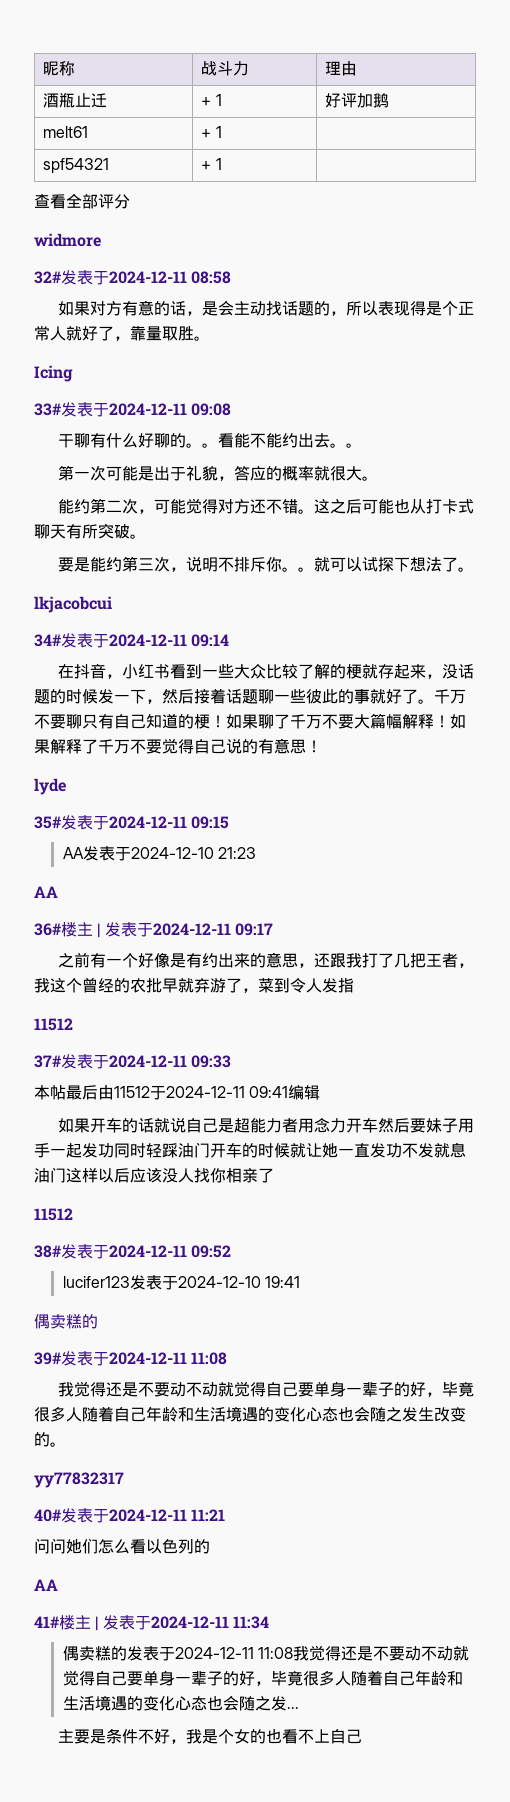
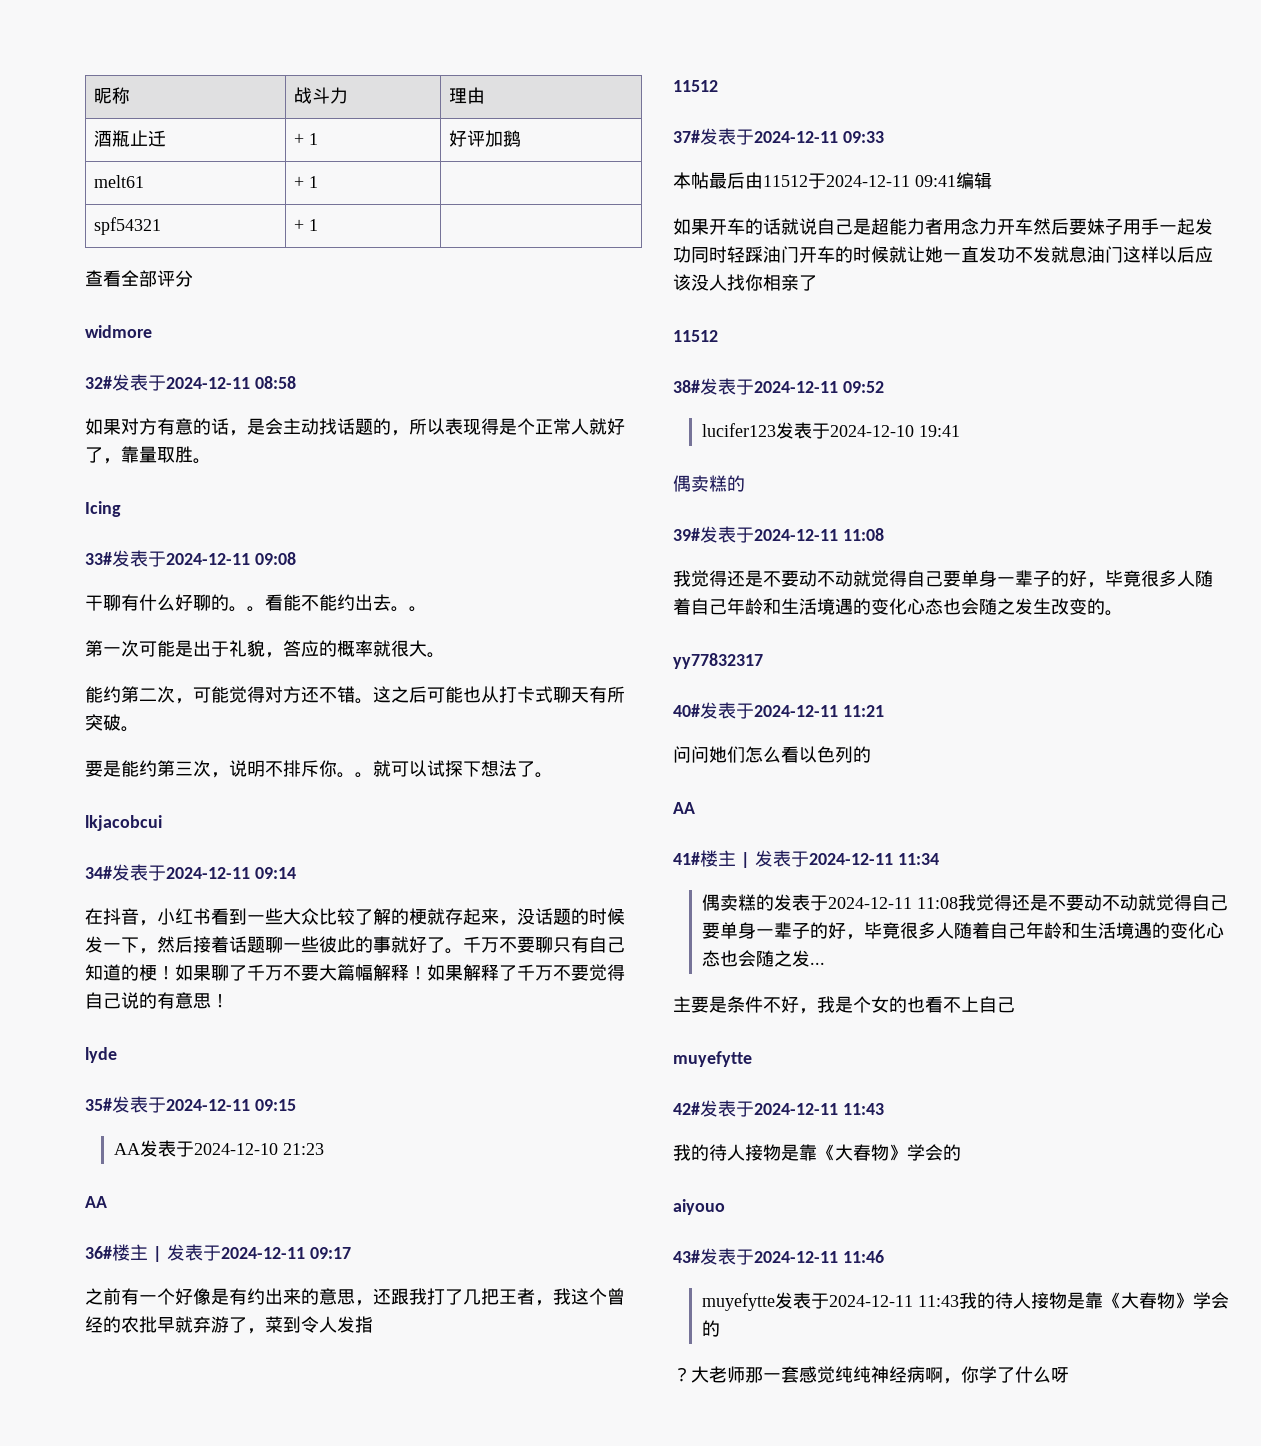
(362, 1736) none -> [673,1051,752,1067] [673,1100,884,1117] [673,1144,961,1161] [673,1199,725,1215] [673,1248,884,1265] [701,1292,1229,1311] [701,1320,720,1337] [673,1366,1069,1384] // muyefytte // 42#发表于2024-12-11 11:43 // 我的待人接物是靠《大春物》学会的 // aiyouo // 43#发表于2024-12-11 11:46 // muyefytte发表于2024-12-11 11:43我的待人接物是靠《大春物》学会的 // ？大老师那一套感觉纯纯神经病啊，你学了什么呀

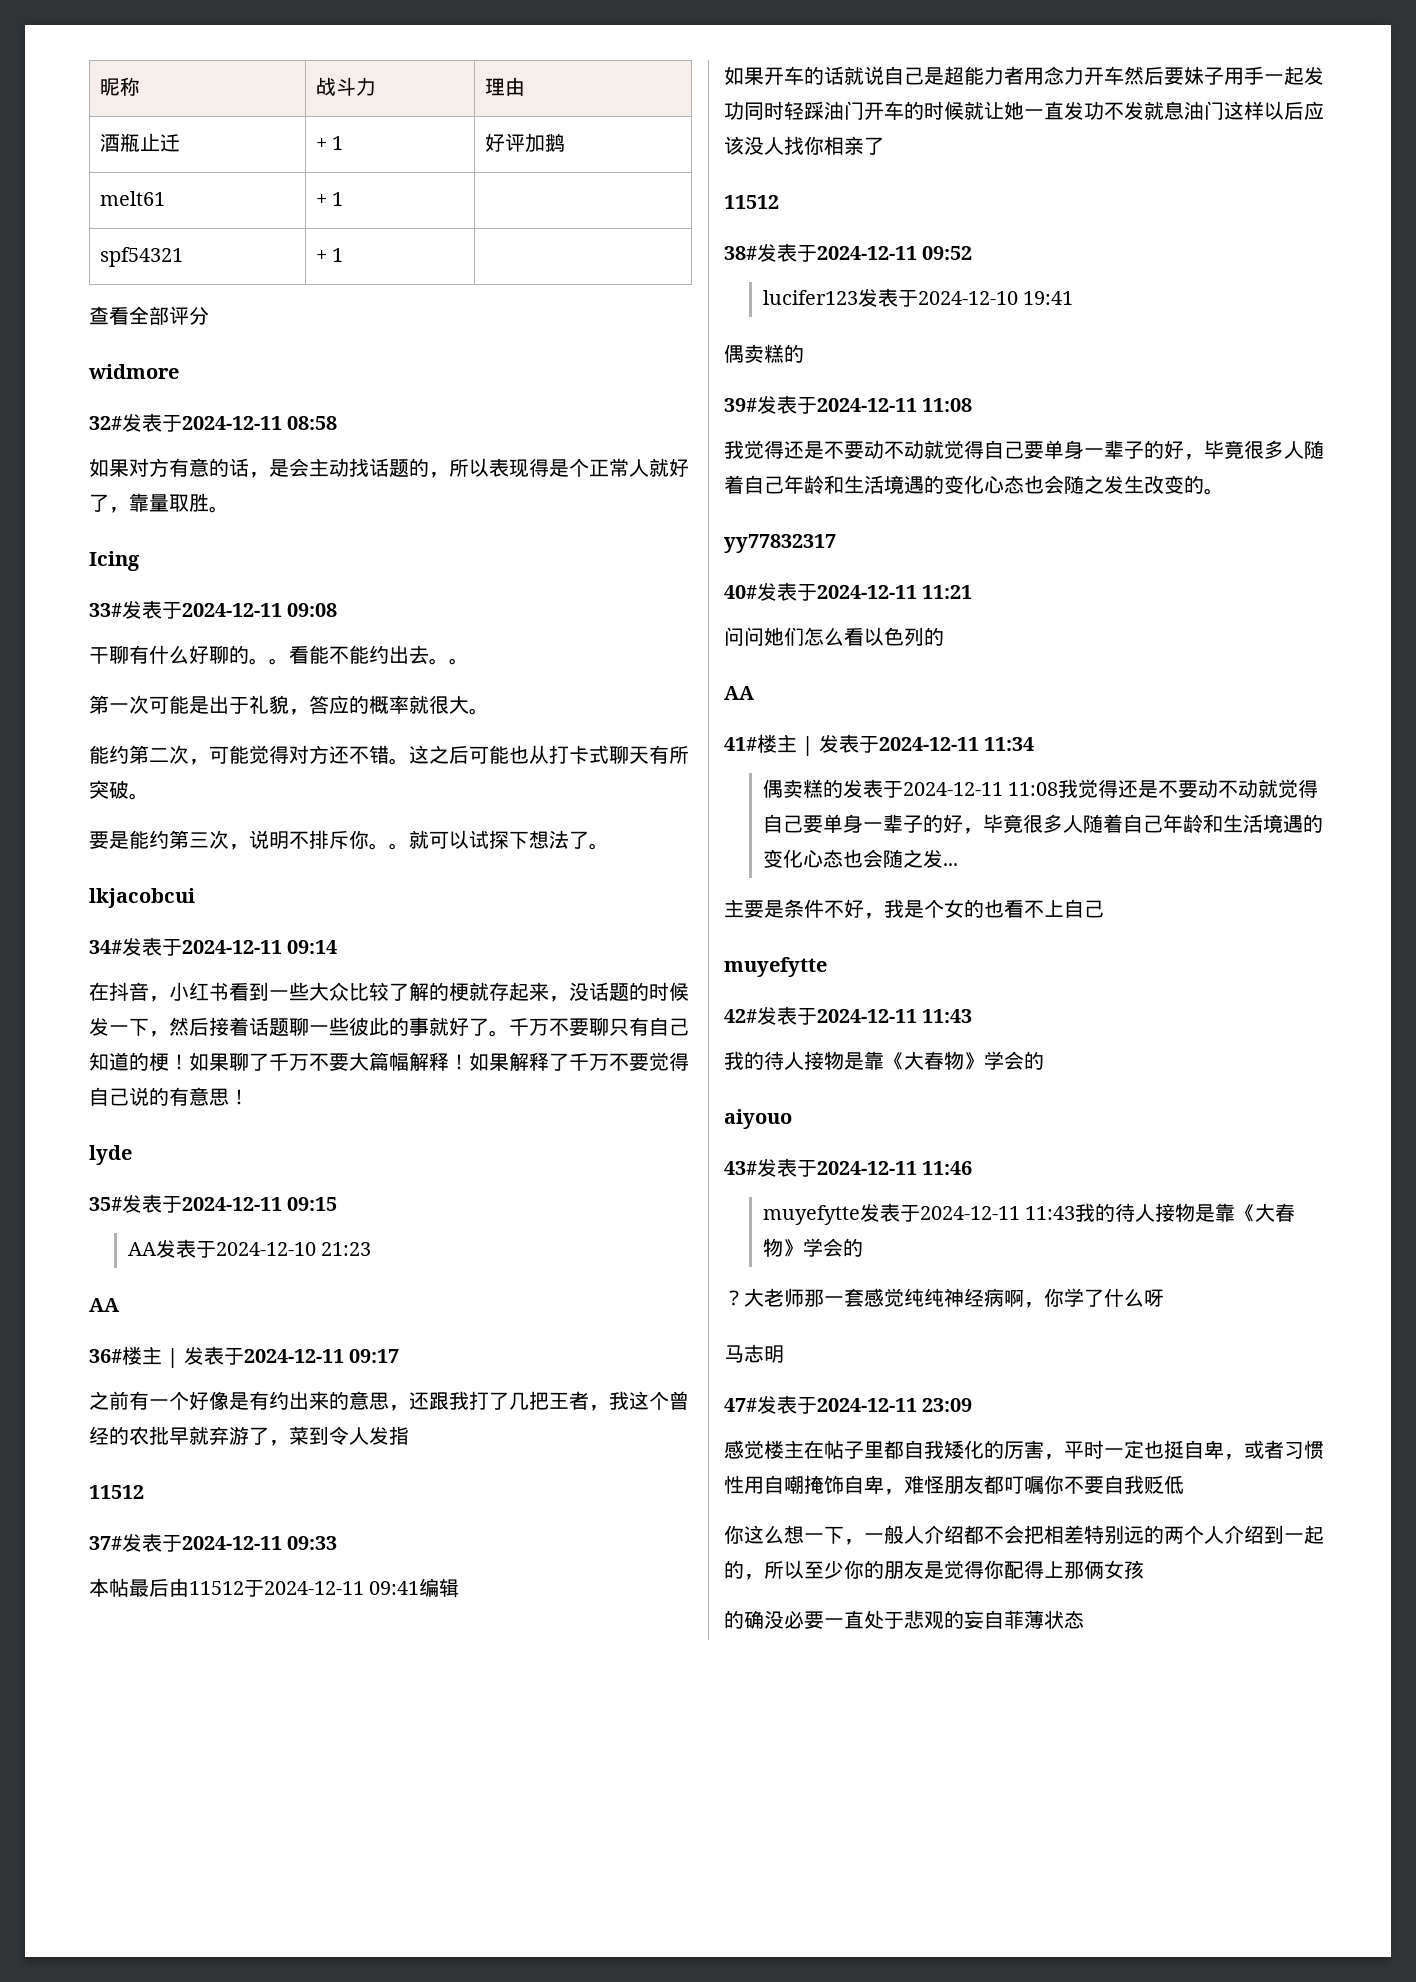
(1069, 1375) none -> [724,1344,784,1363] [724,1395,973,1414] [724,1440,1324,1460] [724,1475,1184,1495] [724,1525,1324,1545] [724,1560,1144,1580] [724,1610,1084,1629] // 马志明 // 47#发表于2024-12-11 23:09 // 感觉楼主在帖子里都自我矮化的厉害，平时一定也挺自卑，或者习惯性用自嘲掩饰自卑，难怪朋友都叮嘱你不要自我贬低 // 你这么想一下，一般人介绍都不会把相差特别远的两个人介绍到一起的，所以至少你的朋友是觉得你配得上那俩女孩 // 的确没必要一直处于悲观的妄自菲薄状态

